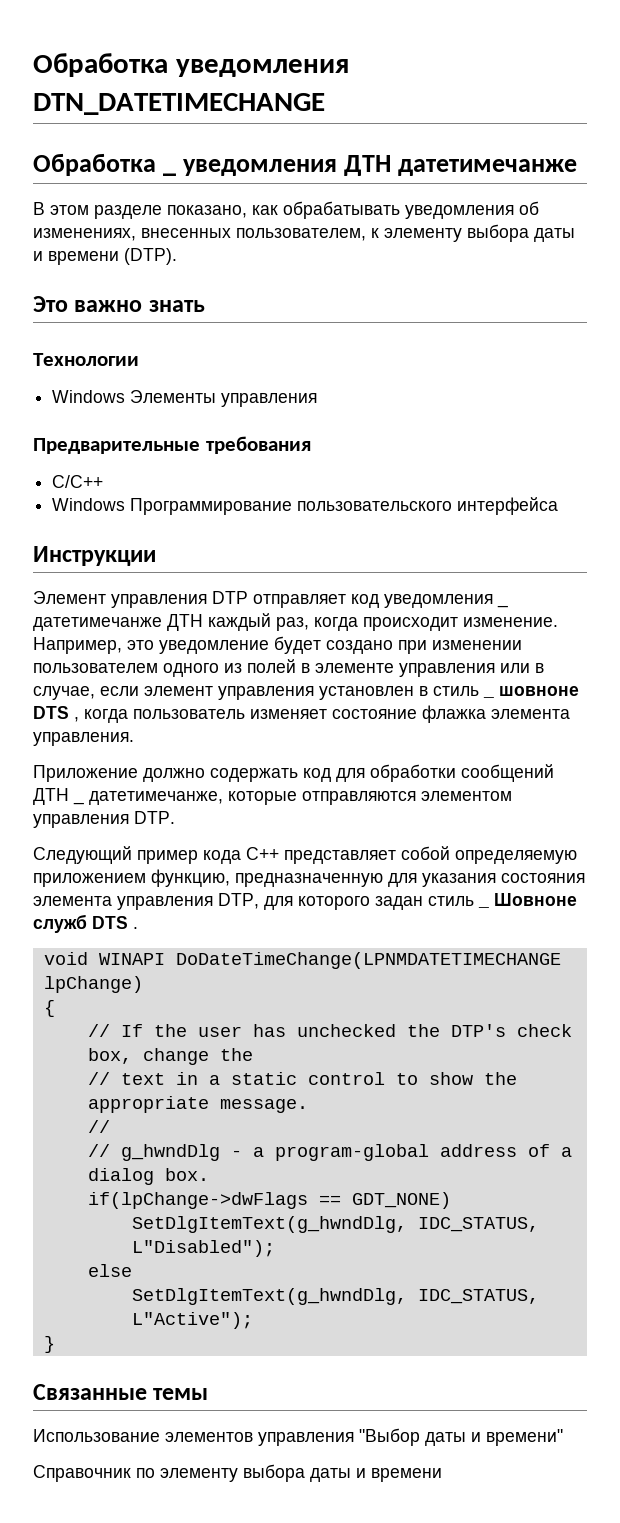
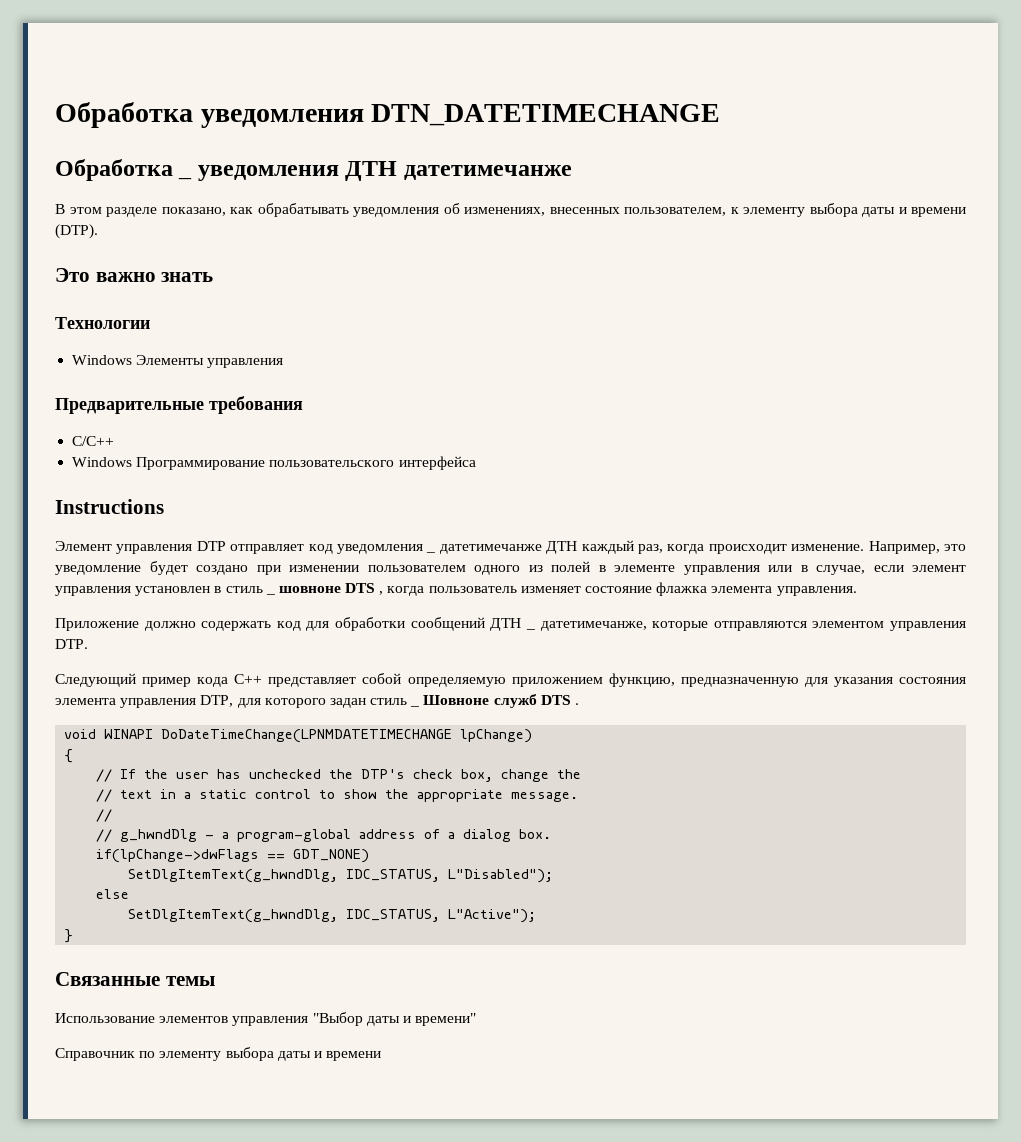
[33,546,156,566] Инструкции -> [55,499,164,514] Instructions

